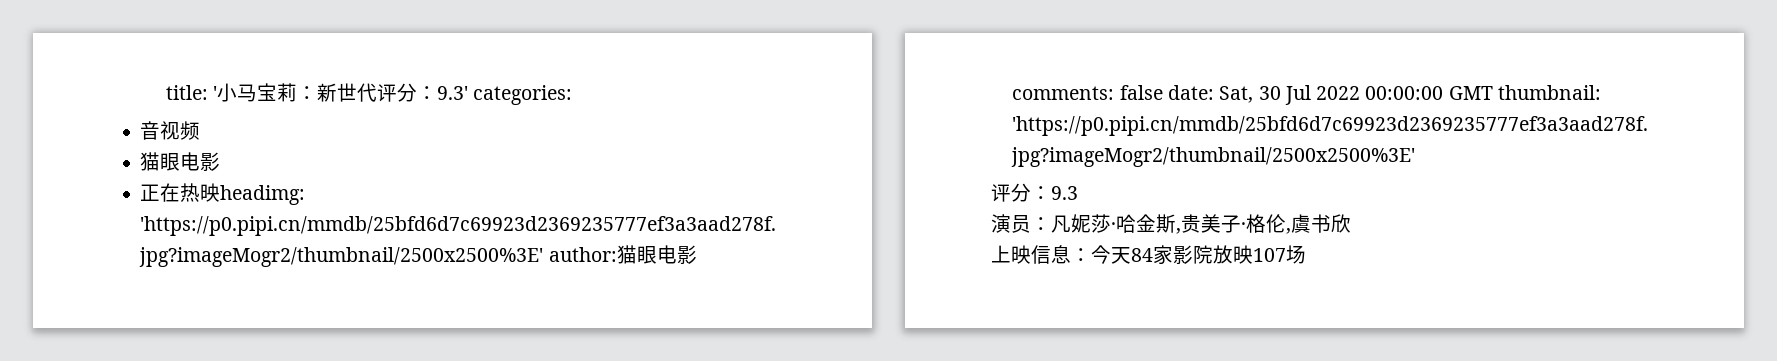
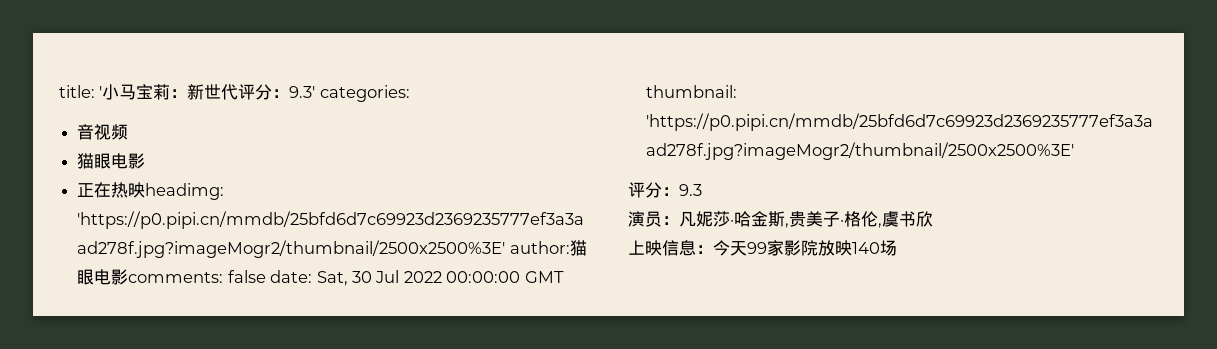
[1131,248,1153,262] 84 -> [747,242,767,254] 99
[1253,248,1286,262] 107 -> [852,242,880,254] 140

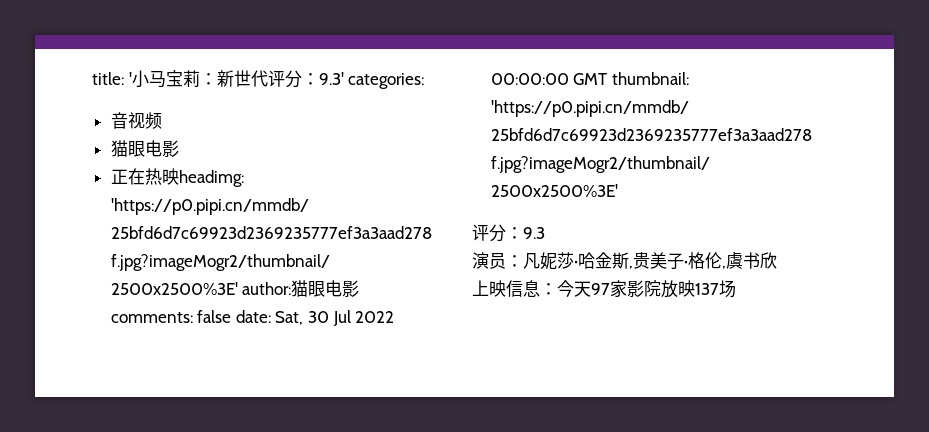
[747,242,767,254] 99 -> [591,283,610,295] 97
[852,242,880,254] 140 -> [695,283,719,295] 137

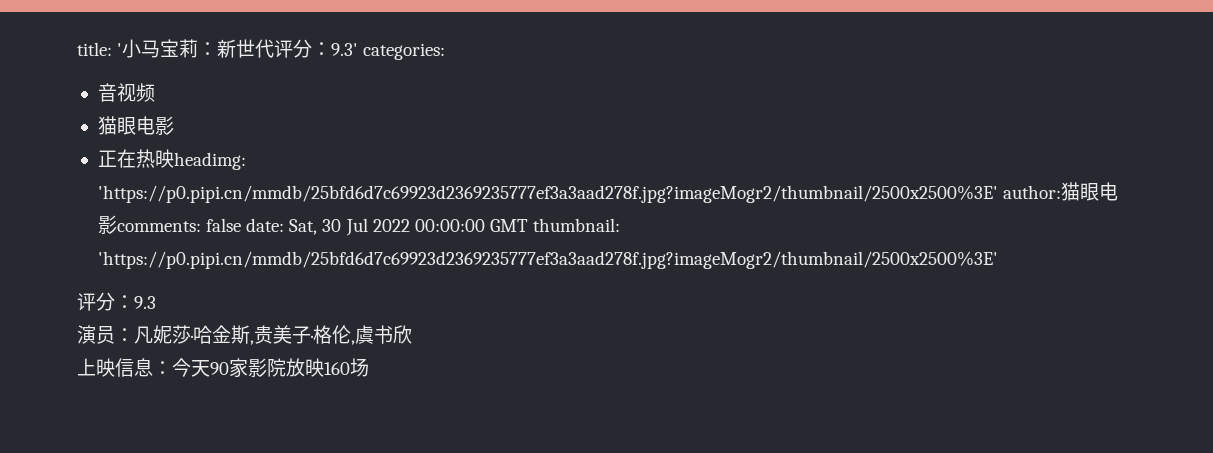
[591,283,610,295] 97 -> [210,362,229,375] 90
[695,283,719,295] 137 -> [324,362,350,375] 160

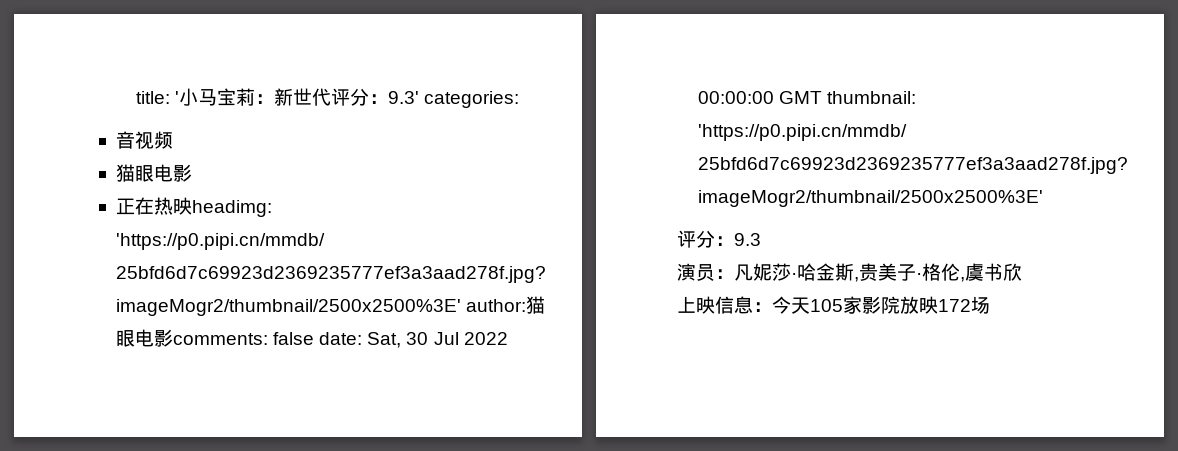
[210,362,229,375] 90 -> [810,299,843,312] 105
[324,362,350,375] 160 -> [938,299,971,312] 172

